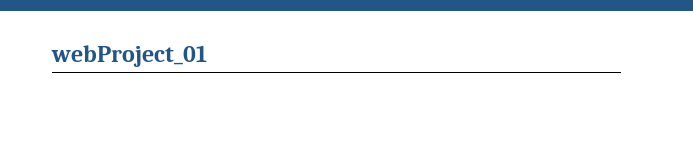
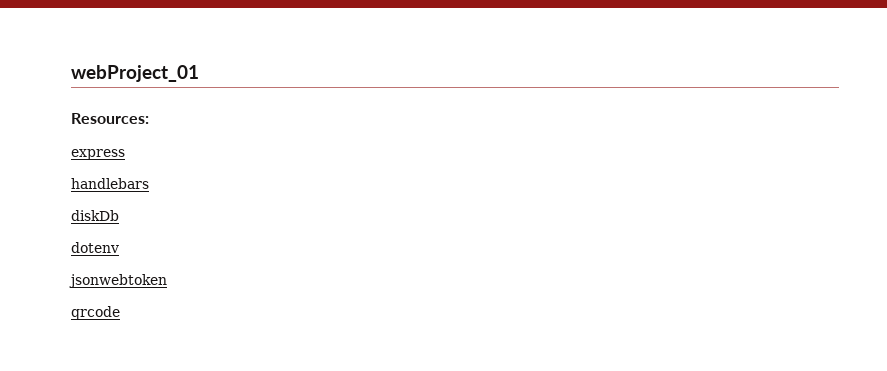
(207, 56) none -> [71,113,149,124] [71,149,125,160] [71,178,149,189] [71,210,119,221] [71,242,119,253] [69,274,167,288] [71,306,120,320] // Resources: // express // handlebars // diskDb // dotenv // jsonwebtoken // qrcode

